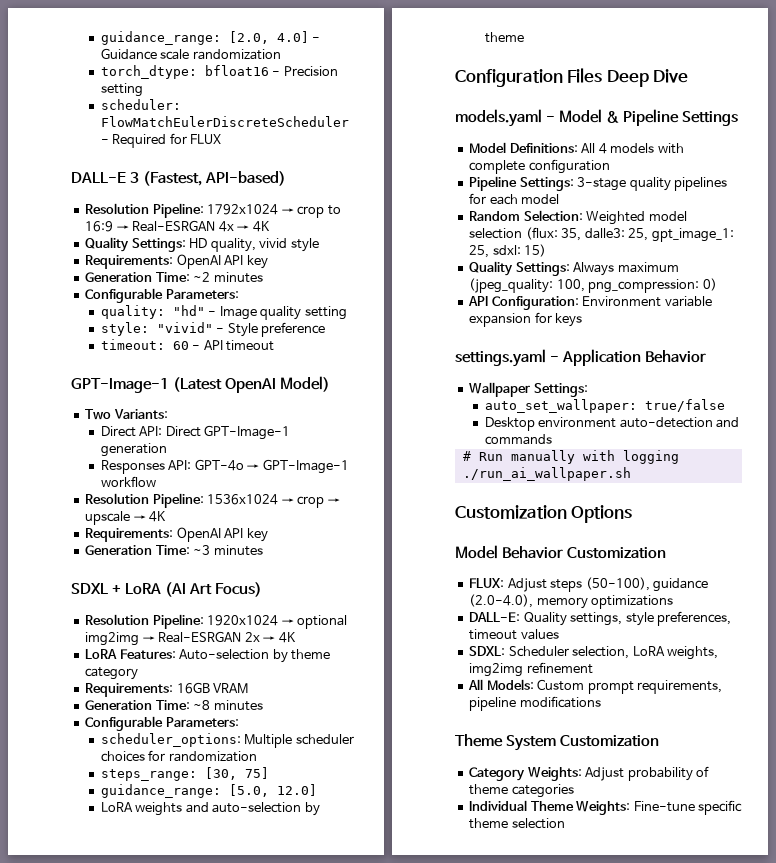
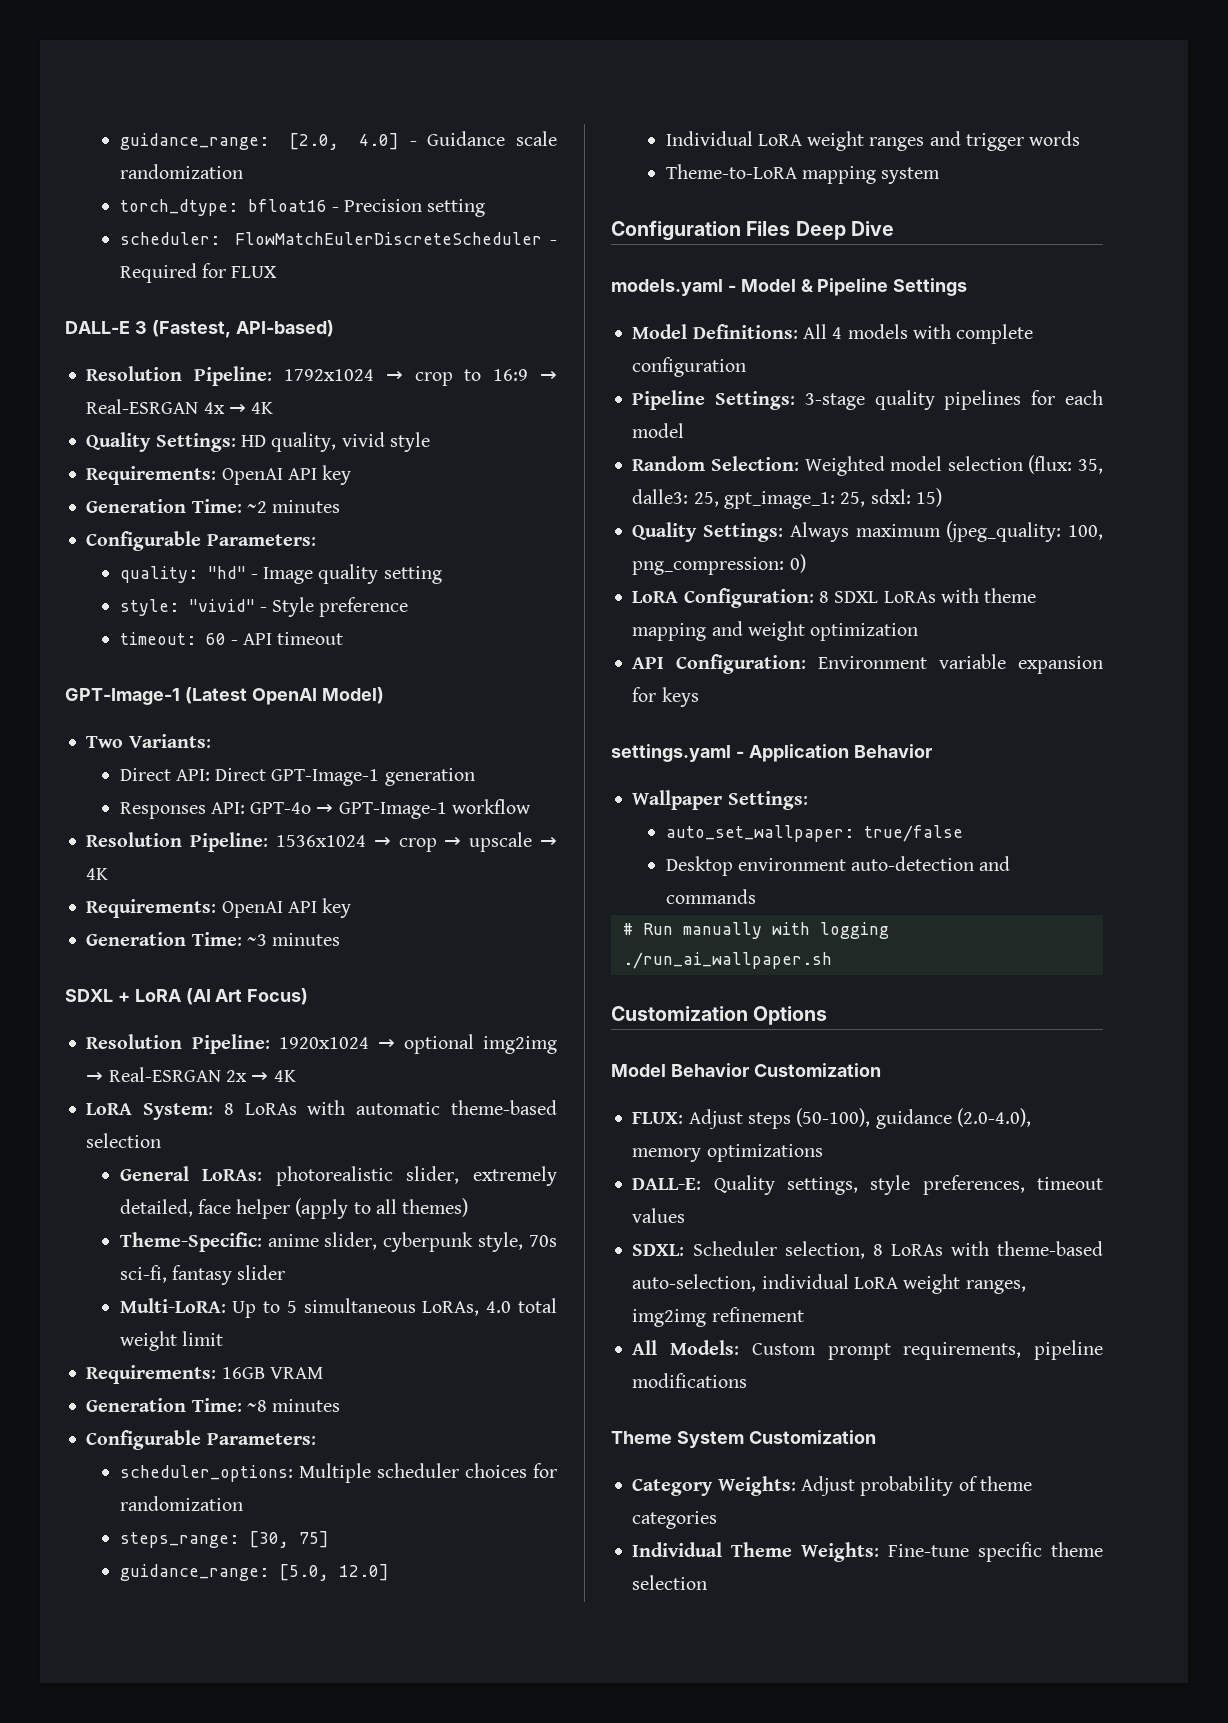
[119,649,331,663] [85,667,139,680] Features: Auto-selection by theme category -> [143,1100,557,1120] [86,1133,162,1148] [119,1166,557,1186] [119,1198,469,1219] [119,1232,557,1252] [119,1265,286,1285] [119,1298,557,1318] [119,1331,223,1351] System: 8 LoRAs with automatic theme-based selection // General LoRAs: photorealistic slider, extremely detailed, face helper (apply to all themes) // Theme-Specific: anime slider, cyberpunk style, 70s sci-fi, fantasy slider // Multi-LoRA: Up to 5 simultaneous LoRAs, 4.0 total weight limit
[100,802,320,816] [484,32,524,43] LoRA weights and auto-selection by theme -> [665,131,1081,151] [665,164,941,184] Individual LoRA weight ranges and trigger words // Theme-to-LoRA mapping system
(717, 284) none -> [632,588,1037,608] [632,621,919,641] // LoRA Configuration: 8 SDXL LoRAs with theme mapping and weight optimization
[632,646,719,660] LoRA weights, -> [872,1241,1103,1256] [632,1274,1026,1294] 8 LoRAs with theme-based auto-selection, individual LoRA weight ranges,

